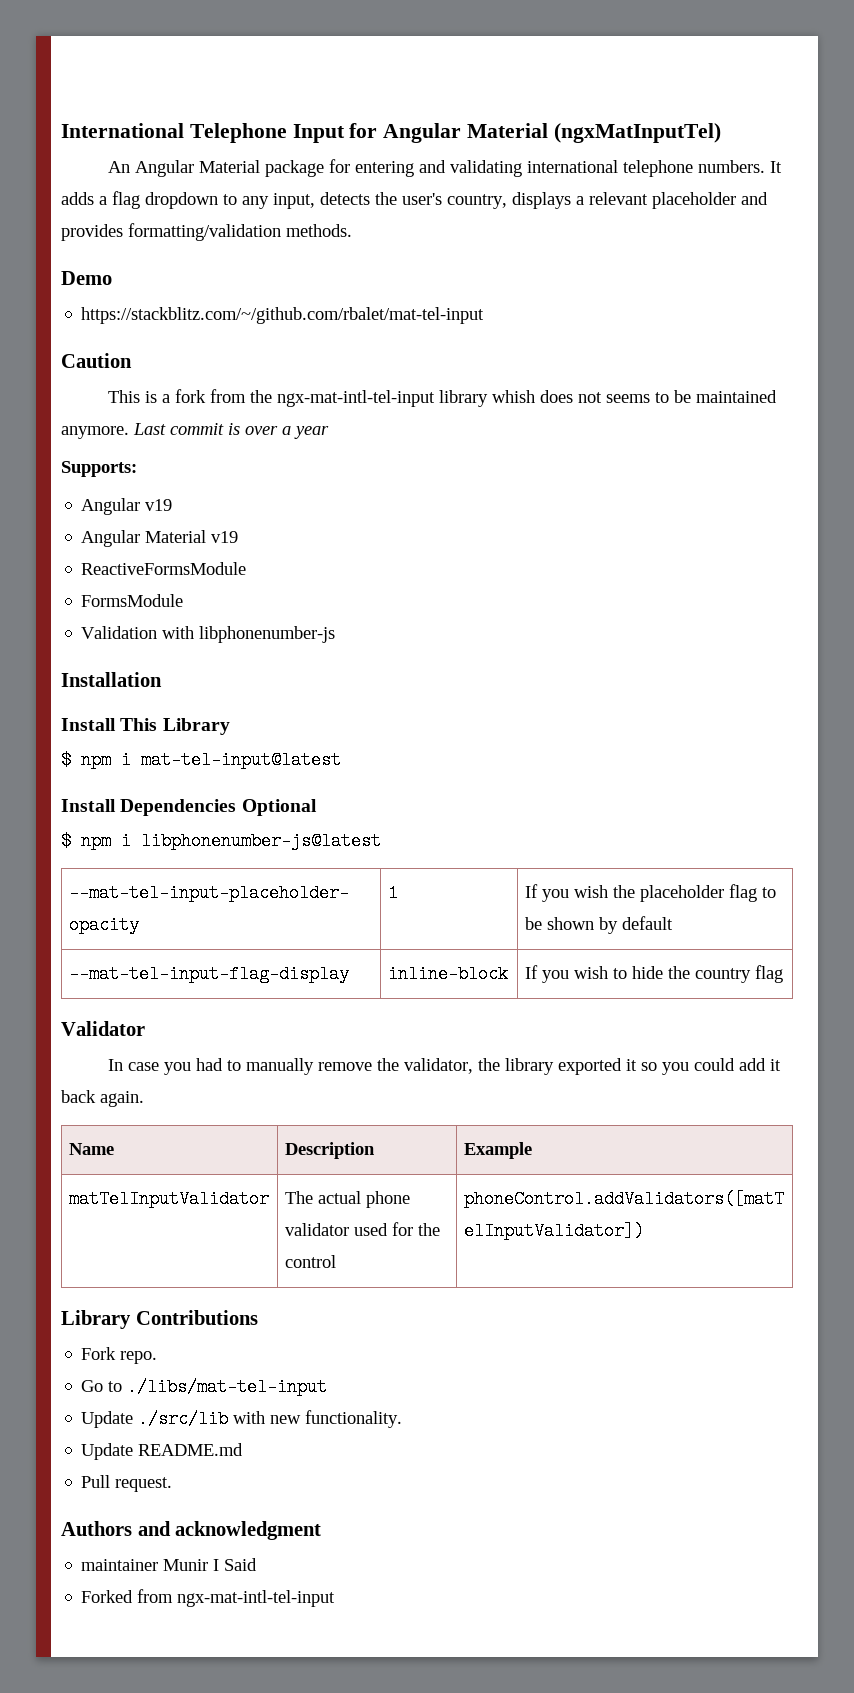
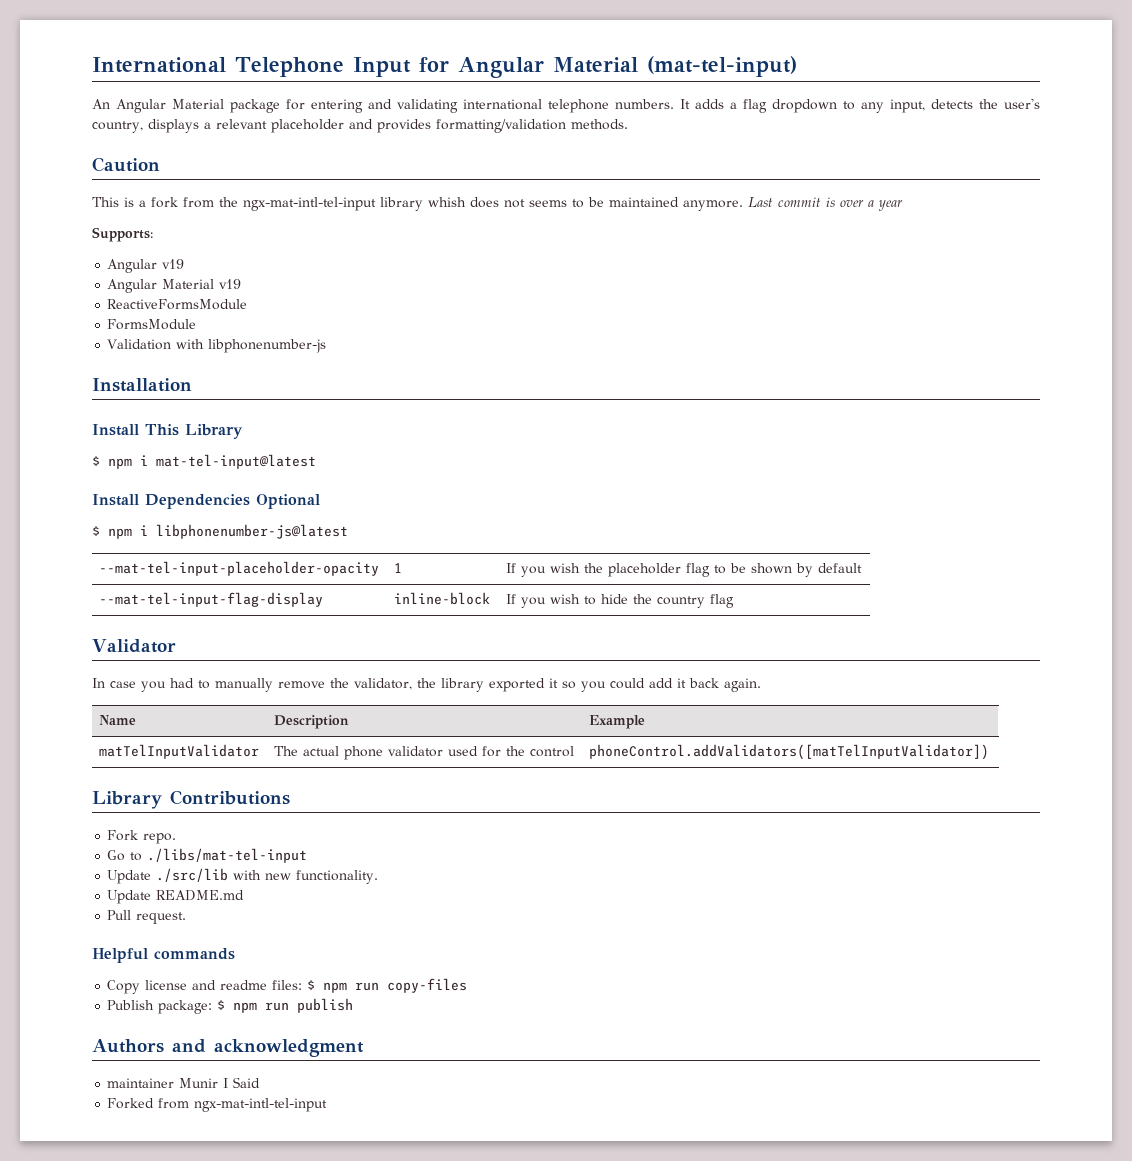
[553,123,721,143] (ngxMatInputTel) -> [646,56,797,77] (mat-tel-input)
[61,271,112,285] [81,307,485,324] // Demo // https://stackblitz.com/~/github.com/rbalet/mat-tel-input -> (628, 124) none
(173, 1484) none -> [92,948,235,963] [107,978,468,994] [107,998,354,1014] // Helpful commands // Copy license and readme files: $ npm run copy-files // Publish package: $ npm run publish

